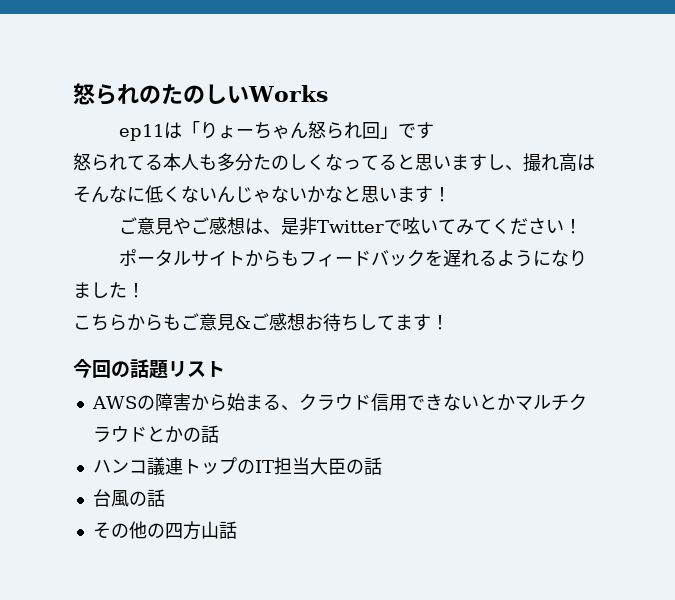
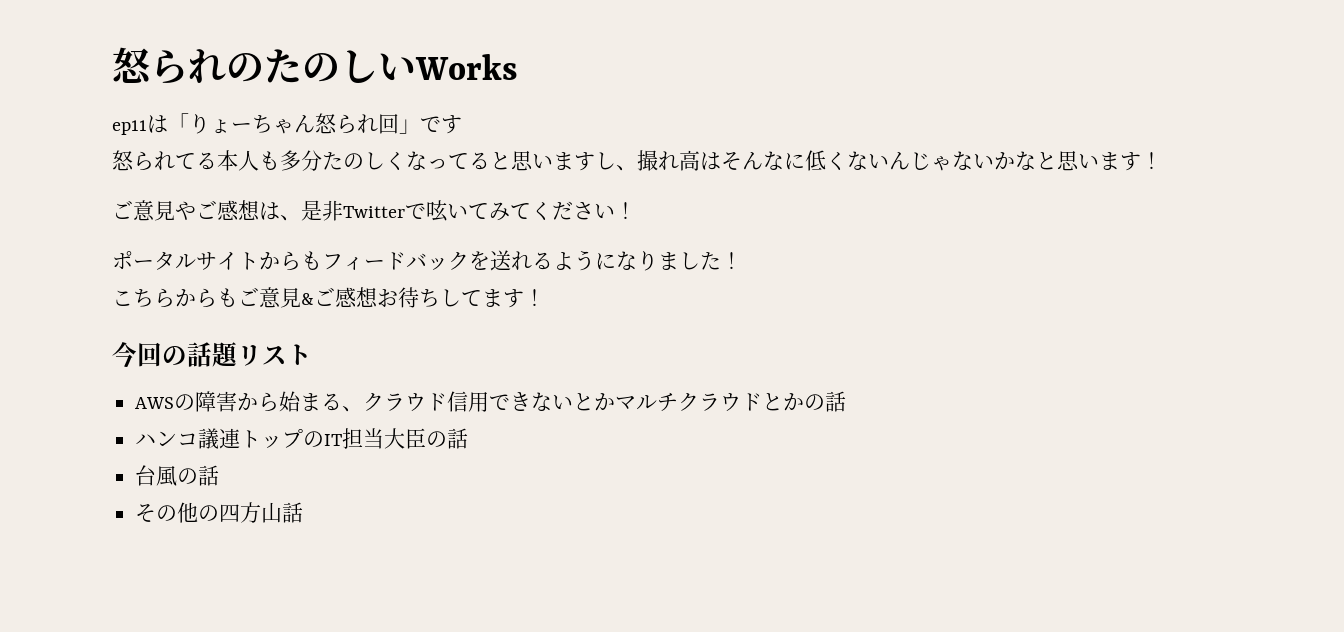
[443,249,462,267] 遅 -> [490,250,511,271] 送

